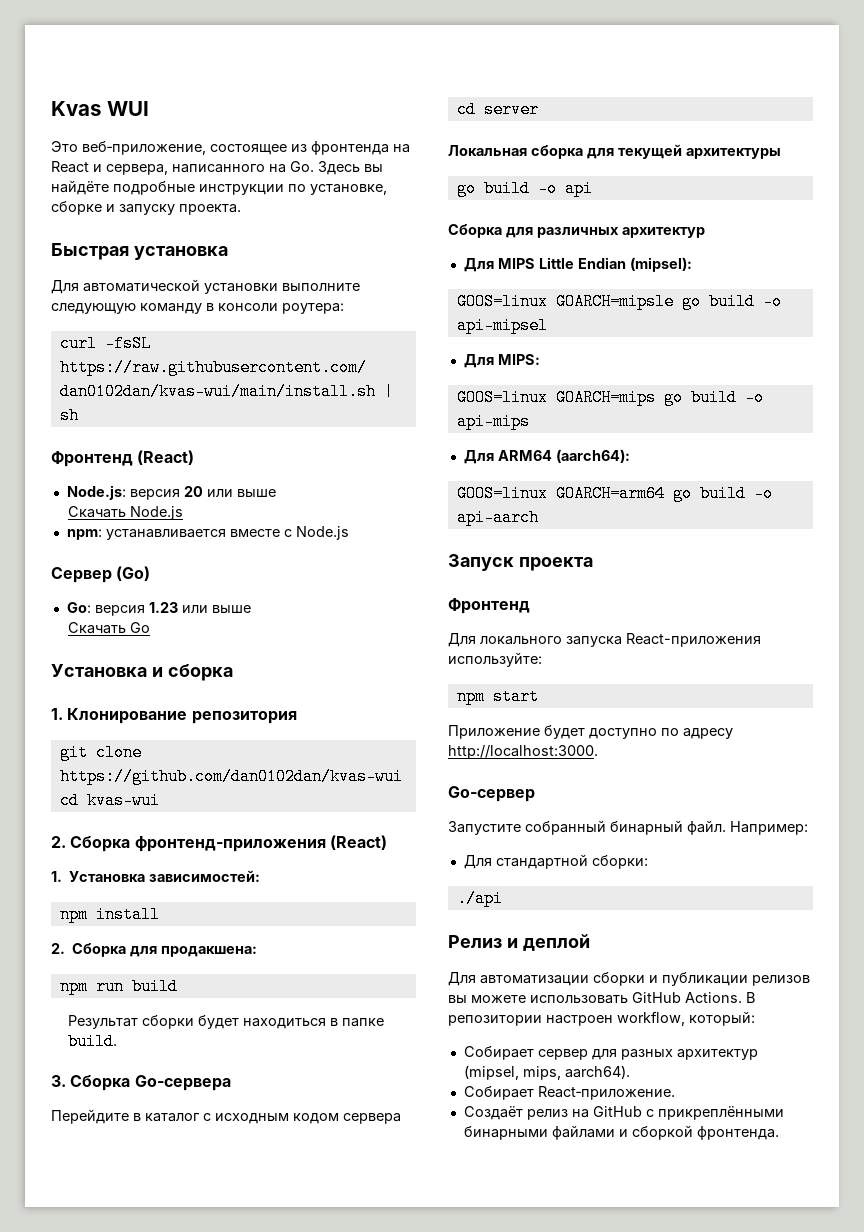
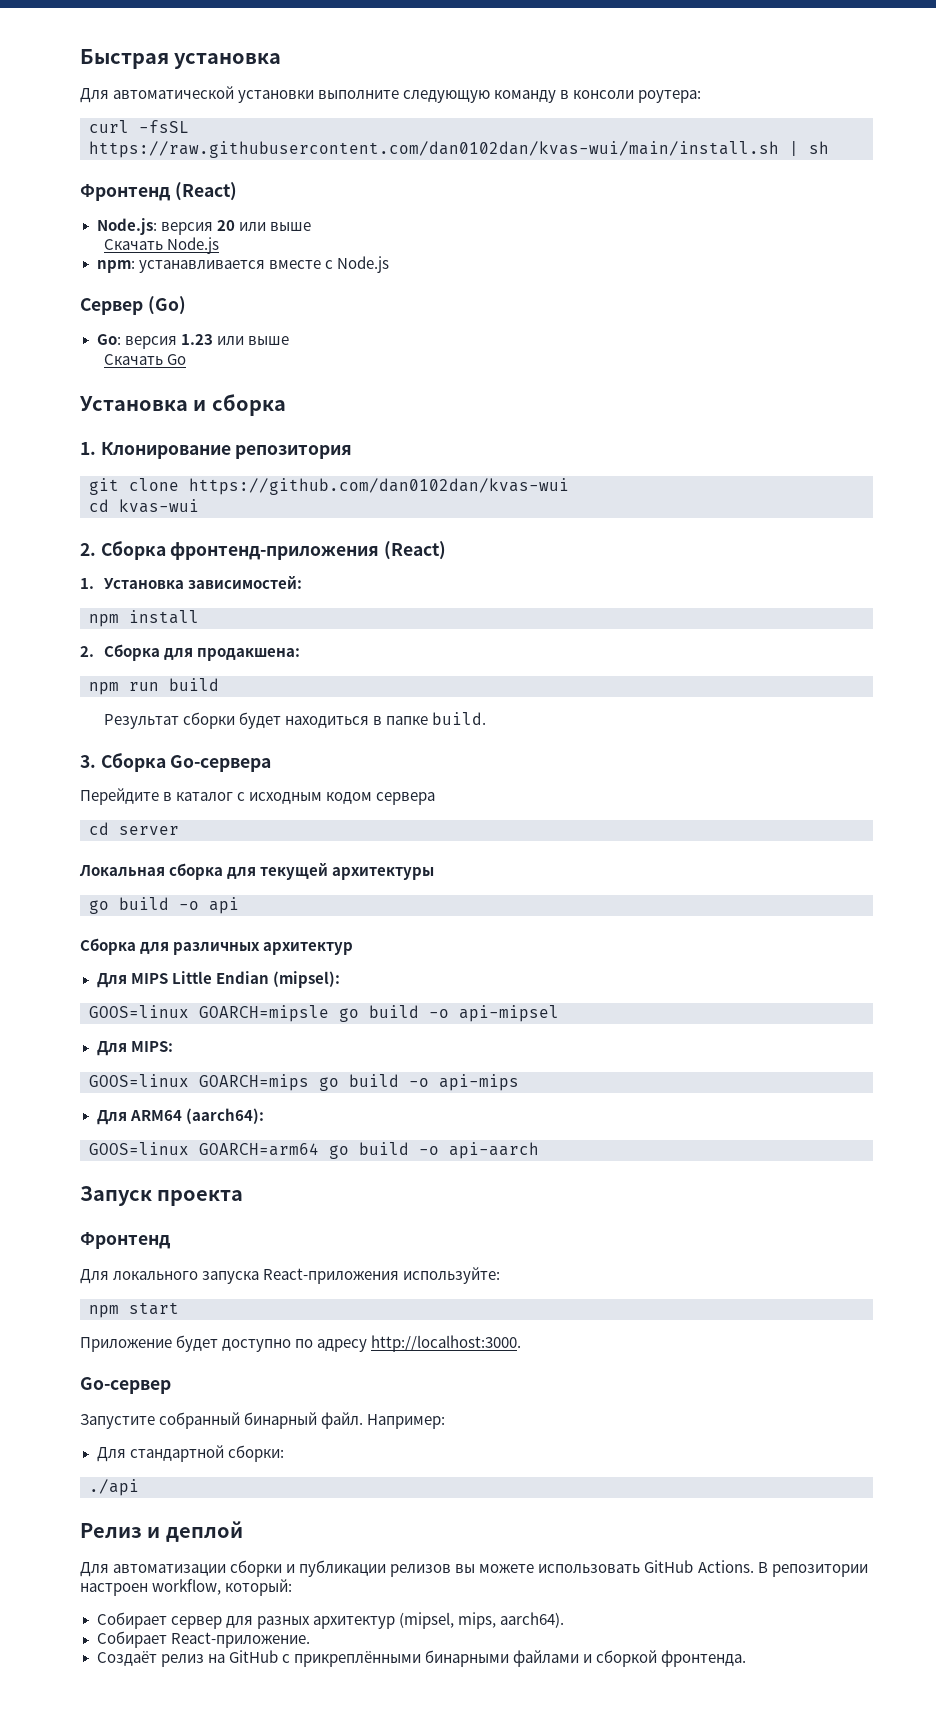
[51,101,149,116] [51,141,410,155] [51,161,383,175] [51,180,387,195] [51,201,241,215] Kvas WUI // Это веб‑приложение, состоящее из фронтенда на React и сервера, написанного на Go. Здесь вы найдёте подробные инструкции по установке, сборке и запуску проекта. // -> (80, 59) none

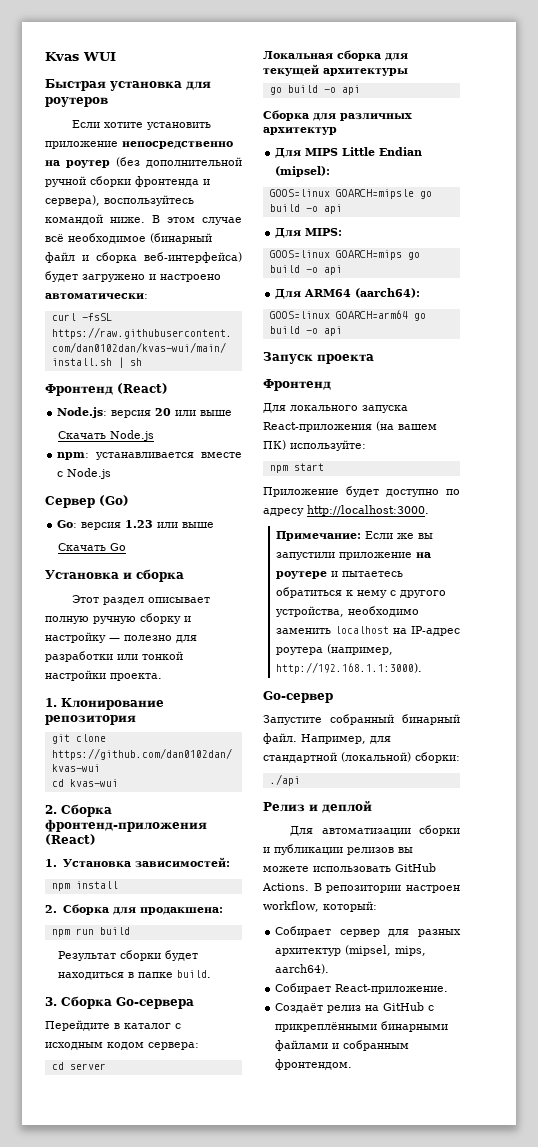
(80, 59) none -> [45,52,116,61] Kvas WUI //
[80,86,702,103] // Для автоматической установки выполните следующую команду в консоли роутера: -> [186,81,211,90] [45,97,108,107] [72,120,212,130] [45,141,233,149] [45,157,242,168] [45,176,210,187] [45,195,194,206] [45,214,242,225] [45,233,212,244] [45,252,242,263] [45,271,221,282] [45,293,148,299] для роутеров // Если хотите установить приложение непосредственно на роутер (без дополнительной ручной сборки фронтенда и сервера), воспользуйтесь командой ниже. В этом случае всё необходимое (бинарный файл и сборка веб-интерфейса) будет загружено и настроено автоматически:
(286, 405) none -> [72,595,211,605] [45,613,191,624] [45,632,197,643] [45,651,183,662] [45,670,162,681] // Этот раздел описывает полную ручную сборку и настройку — полезно для разработки или тонкой настройки проекта.
[376,792,436,805] сервера -> [148,1042,199,1050] сервера:
[459,1005,559,1022] api-mipsel -> [323,204,342,214] api
[439,1074,519,1091] api-mips -> [323,265,342,275] api
[449,1142,539,1159] api-aarch -> [323,326,342,336] api
(400, 1276) none -> [376,421,437,431] [263,440,286,450] (на вашем ПК)
(522, 1343) none -> [275,531,433,541] [275,552,431,560] [275,571,403,579] [275,587,446,598] [275,606,419,617] [275,626,460,636] [275,644,393,655] [275,662,422,674] // Примечание: Если же вы запустили приложение на роутере и пытаетесь обратиться к нему с другого устройства, необходимо заменить localhost на IP-адрес роутера (например, http://192.168.1.1:3000).
[367,1414,446,1429] [96,1445,224,1462] Например: // Для стандартной -> [301,734,391,744] [263,752,411,763] Например, для стандартной (локальной)
[595,1650,746,1667] сборкой фронтенда. -> [343,1040,410,1051] [275,1059,353,1070] собранным фронтендом.

